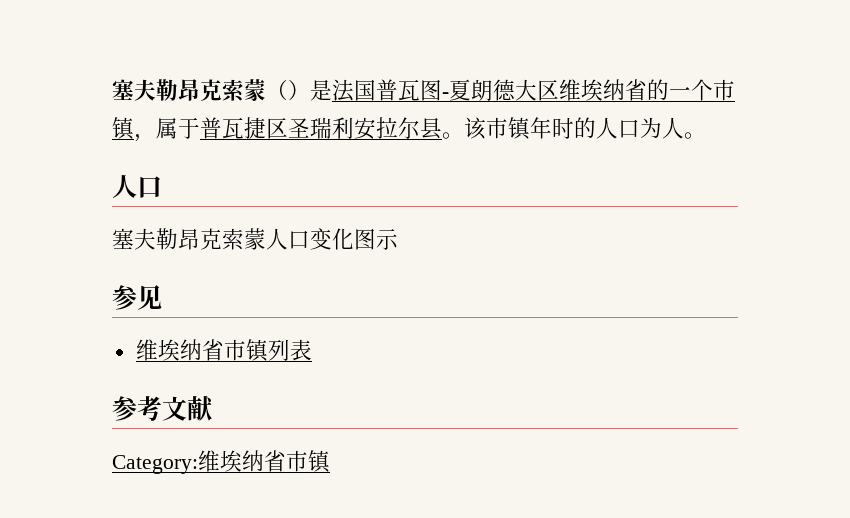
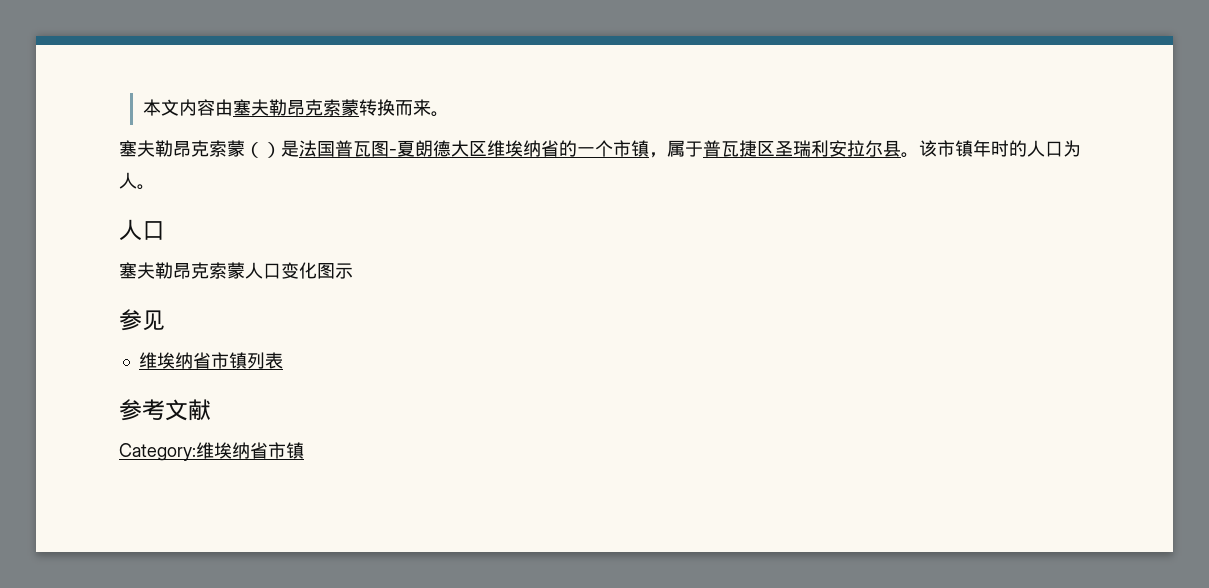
(112, 89) none -> [143,99,450,117] 本文内容由塞夫勒昂克索蒙转换而来。 //

